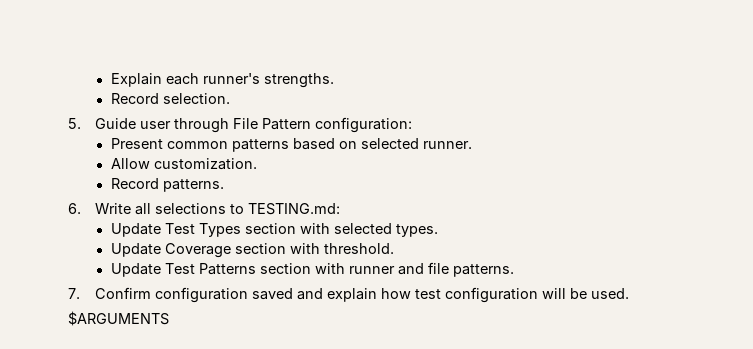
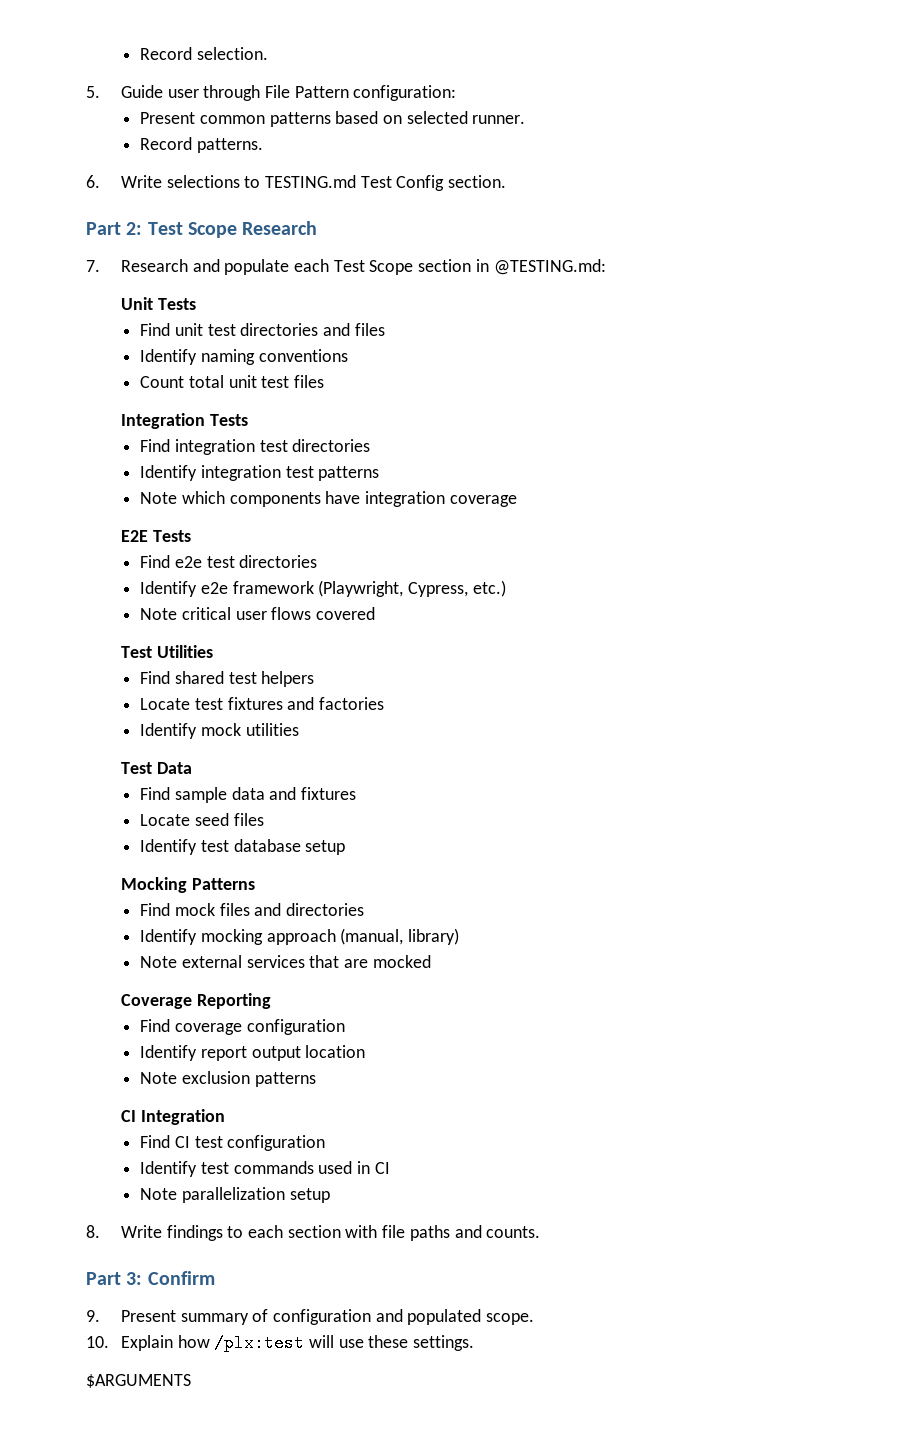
[110,73,334,88] Explain each runner's strengths. // -> (140, 53) none
[110,158,257,170] // Allow customization. -> (526, 119) none
[134,203,151,215] all -> (162, 181) none
[247,203,340,215] [110,223,438,237] [110,243,394,258] [110,262,514,277] [68,287,629,303] TESTING.md: // Update Test Types section with selected types. // Update Coverage section with threshold. // Update Test Patterns section with runner and file patterns. // 7. Confirm configuration saved and explain how test configuration will be used. -> [265,175,507,191] [86,221,318,238] [86,259,606,275] [120,297,196,310] [140,323,385,336] [140,349,348,365] [140,375,324,388] [120,413,248,429] [140,439,371,455] [140,465,380,481] [140,491,517,507] [120,530,191,542] [140,555,318,568] [140,580,506,597] [140,607,375,620] [120,645,213,658] [140,671,315,687] [140,697,384,710] [140,723,299,739] [120,762,192,774] [140,787,356,803] [140,813,264,826] [140,839,346,855] [120,877,255,893] [140,903,364,916] [140,928,459,945] [140,955,431,968] [120,993,271,1009] [140,1019,345,1035] [140,1045,366,1061] [140,1071,316,1087] [120,1109,225,1125] [140,1135,326,1151] [140,1161,390,1177] [140,1187,330,1203] [86,1225,541,1241] [86,1271,215,1285] [86,1309,535,1325] [86,1334,475,1352] TESTING.md Test Config section. // Part 2: Test Scope Research // 7. Research and populate each Test Scope section in @TESTING.md: // Unit Tests // Find unit test directories and files // Identify naming conventions // Count total unit test files // Integration Tests // Find integration test directories // Identify integration test patterns // Note which components have integration coverage // E2E Tests // Find e2e test directories // Identify e2e framework (Playwright, Cypress, etc.) // Note critical user flows covered // Test Utilities // Find shared test helpers // Locate test fixtures and factories // Identify mock utilities // Test Data // Find sample data and fixtures // Locate seed files // Identify test database setup // Mocking Patterns // Find mock files and directories // Identify mocking approach (manual, library) // Note external services that are mocked // Coverage Reporting // Find coverage configuration // Identify report output location // Note exclusion patterns // CI Integration // Find CI test configuration // Identify test commands used in CI // Note parallelization setup // 8. Write findings to each section with file paths and counts. // Part 3: Confirm // 9. Present summary of configuration and populated scope. // 10. Explain how /plx:test will use these settings.

